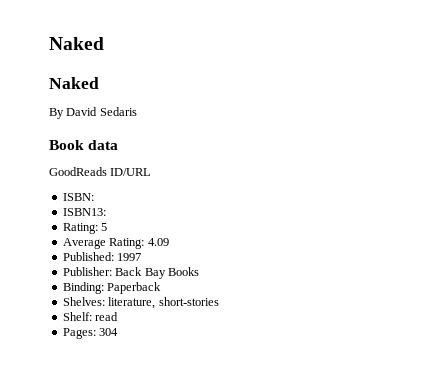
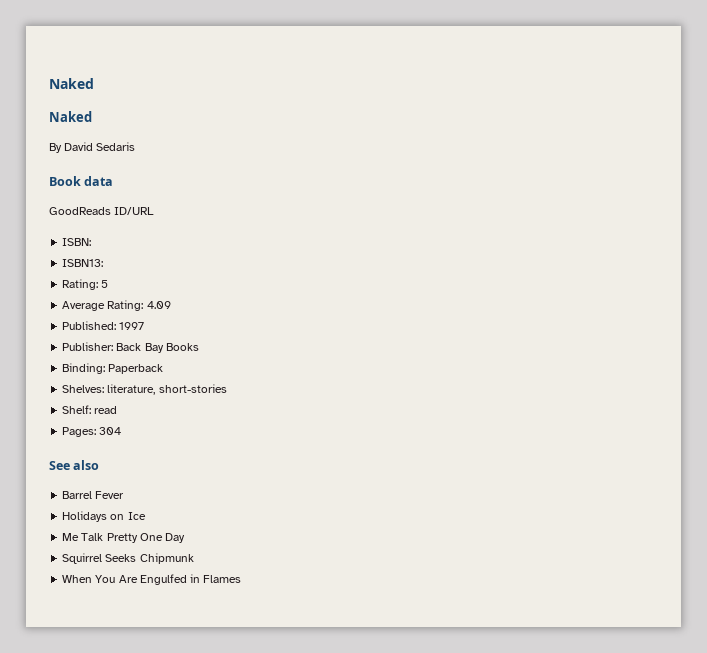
(119, 332) none -> [49,460,100,470] [62,491,125,499] [62,511,146,522] [62,533,186,543] [62,553,194,564] [62,574,242,585] // See also // Barrel Fever // Holidays on Ice // Me Talk Pretty One Day // Squirrel Seeks Chipmunk // When You Are Engulfed in Flames

